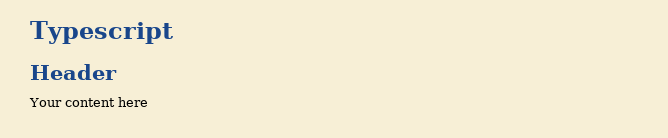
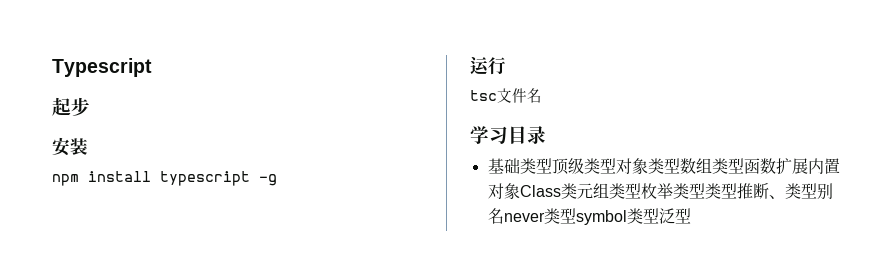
[30,64,117,80] [29,97,148,107] Header // Your content here -> [52,97,90,116] [52,137,88,156] [52,171,277,186] [470,56,506,75] [470,88,542,103] [470,126,546,144] [487,158,840,175] [487,183,833,199] [487,208,691,225] 起步 // 安装 // npm install typescript -g // 运行 // tsc文件名 // 学习目录 // 基础类型顶级类型对象类型数组类型函数扩展内置对象Class类元组类型枚举类型类型推断、类型别名never类型symbol类型泛型

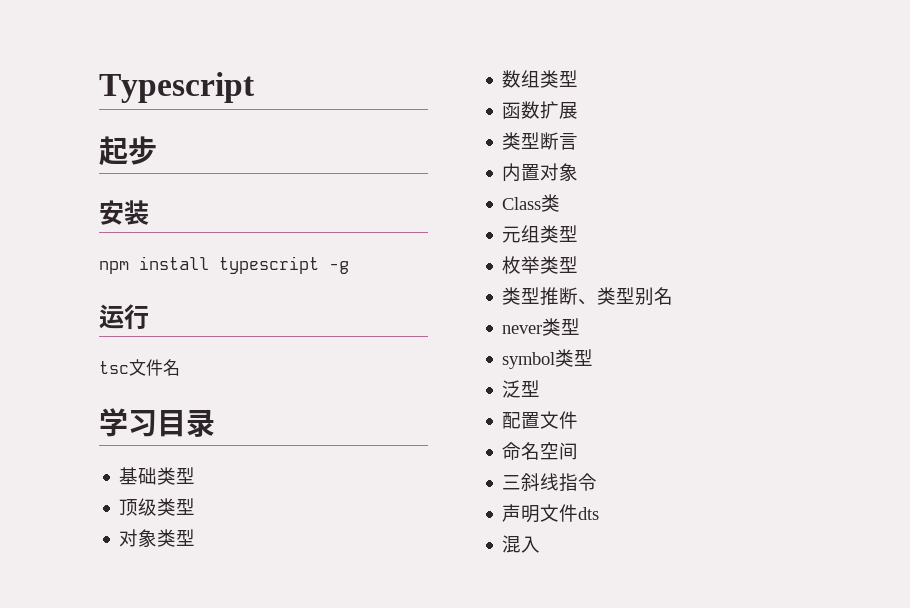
(552, 166) none -> (196, 475) //
(616, 166) none -> (196, 506) //
(680, 166) none -> (196, 537) //
(744, 166) none -> (579, 78) //
(808, 166) none -> [502,132,579,150] // 类型断言 //
(520, 191) none -> (579, 172) //
(577, 191) none -> (561, 203) //
(641, 191) none -> (579, 233) //
(705, 191) none -> (579, 264) //
(504, 216) none -> (674, 296) //
(576, 216) none -> (581, 326) //
(659, 216) none -> (594, 357) //
(691, 216) none -> [502,411,579,429] [502,442,579,460] [502,473,598,492] [502,504,600,523] [502,535,541,553] // 配置文件 // 命名空间 // 三斜线指令 // 声明文件dts // 混入

